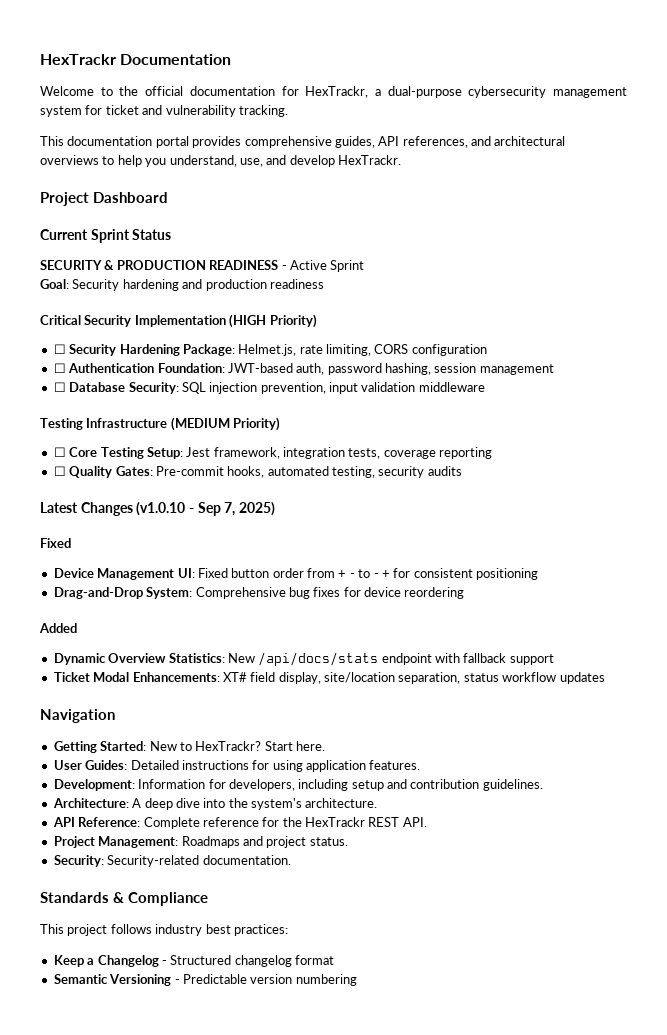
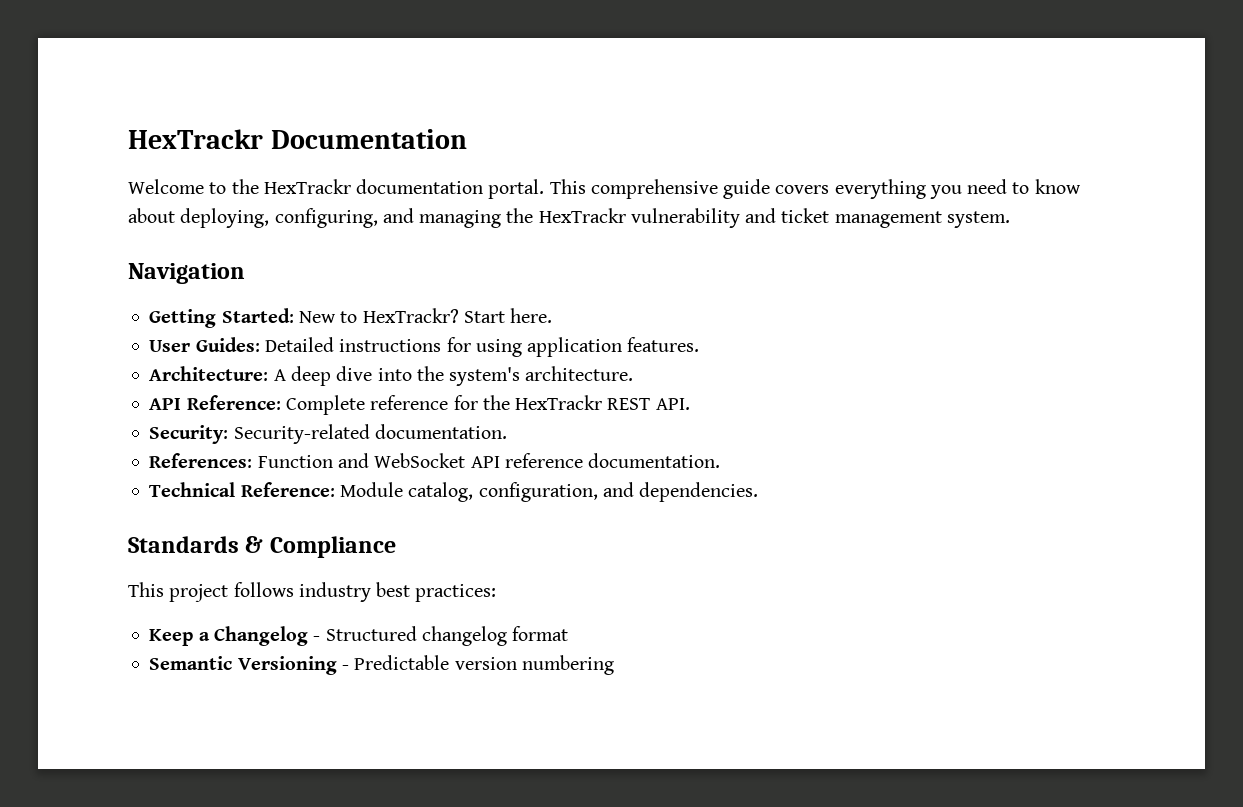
[145,86,627,98] [40,105,288,117] [40,136,566,148] [40,155,401,167] [40,192,168,206] [40,229,172,243] [40,260,365,272] [40,279,324,291] [40,314,317,328] [53,344,487,356] [53,363,554,375] [53,382,485,394] [40,417,281,431] [53,447,493,459] [53,466,462,478] [40,502,275,516] [40,538,71,548] [53,568,538,580] [53,587,465,599] [39,623,77,633] [53,652,554,666] [53,672,605,684] official documentation for HexTrackr, a dual-purpose cybersecurity management system for ticket and vulnerability tracking. // This documentation portal provides comprehensive guides, API references, and architectural overviews to help you understand, use, and develop HexTrackr. // Project Dashboard // Current Sprint Status // SECURITY & PRODUCTION READINESS - Active Sprint // Goal: Security hardening and production readiness // Critical Security Implementation (HIGH Priority) // ☐ Security Hardening Package: Helmet.js, rate limiting, CORS configuration // ☐ Authentication Foundation: JWT-based auth, password hashing, session management // ☐ Database Security: SQL injection prevention, input validation middleware // Testing Infrastructure (MEDIUM Priority) // ☐ Core Testing Setup: Jest framework, integration tests, coverage reporting // ☐ Quality Gates: Pre-commit hooks, automated testing, security audits // Latest Changes (v1.0.10 - Sep 7, 2025) // Fixed // Device Management UI: Fixed button order from + - to - + for consistent positioning // Drag-and-Drop System: Comprehensive bug fixes for device reordering // Added // Dynamic Overview Statistics: New /api/docs/stats endpoint with fallback support // Ticket Modal Enhancements: XT# field display, site/location separation, status workflow updates -> [263,179,1081,199] [128,208,1010,228] HexTrackr documentation portal. This comprehensive guide covers everything you need to know about deploying, configuring, and managing the HexTrackr vulnerability and ticket management system.
[53,779,543,791] // Development: Information for developers, including setup and contribution guidelines. -> (700, 344) none
[53,836,348,848] [53,855,291,867] Project Management: Roadmaps and project status. // Security: Security-related documentation. -> [149,424,507,444] [149,453,721,468] [149,482,759,502] Security: Security-related documentation. // References: Function and WebSocket API reference documentation. // Technical Reference: Module catalog, configuration, and dependencies.

